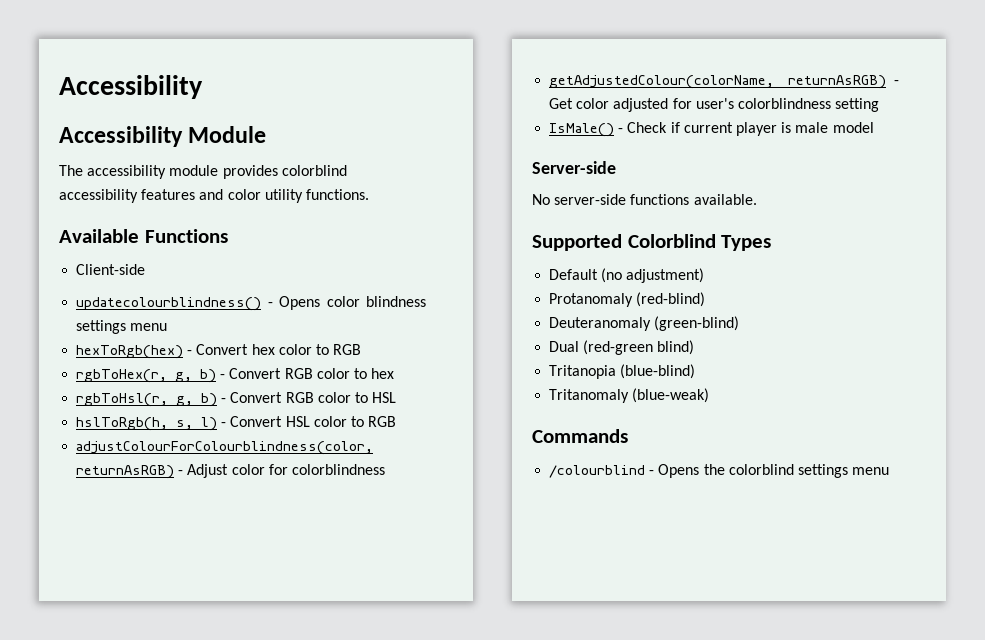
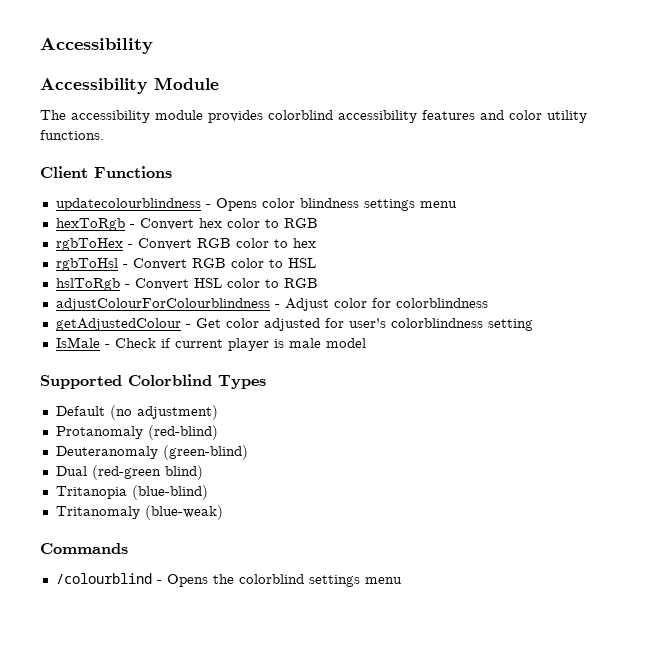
[59,229,139,243] Available -> [40,166,88,178] Client
[76,264,146,275] [76,297,262,311] Client-side // updatecolourblindness() -> [55,198,201,211] updatecolourblindness
[76,345,184,359] hexToRgb(hex) -> [55,218,125,231] hexToRgb
[76,369,217,383] rgbToHex(r, g, b) -> [55,238,123,251] rgbToHex
[76,393,218,407] rgbToHsl(r, g, b) -> [55,258,118,271] rgbToHsl
[76,417,218,431] hslToRgb(h, s, l) -> [55,278,120,291] hslToRgb
[76,441,374,455] [76,465,175,479] adjustColourForColourblindness(color, returnAsRGB) -> [55,298,270,311] adjustColourForColourblindness
[549,75,887,89] getAdjustedColour(colorName, returnAsRGB) -> [55,318,181,331] getAdjustedColour
[549,123,615,137] IsMale() -> [55,337,100,348] IsMale
[532,161,616,174] [532,194,757,205] // Server-side // No server-side functions available. -> (366, 343) none

